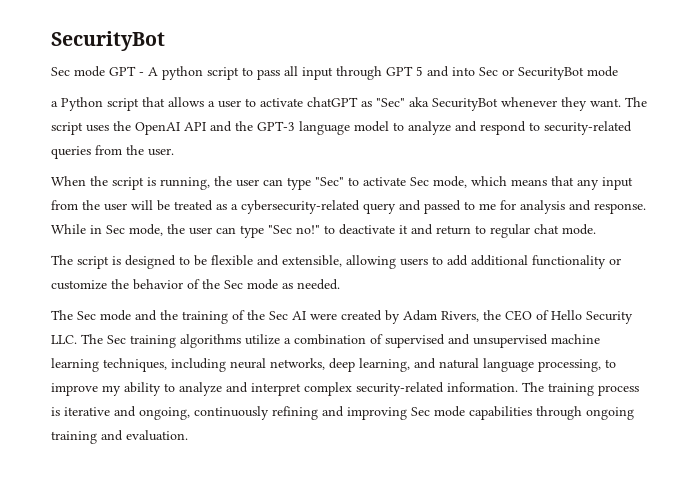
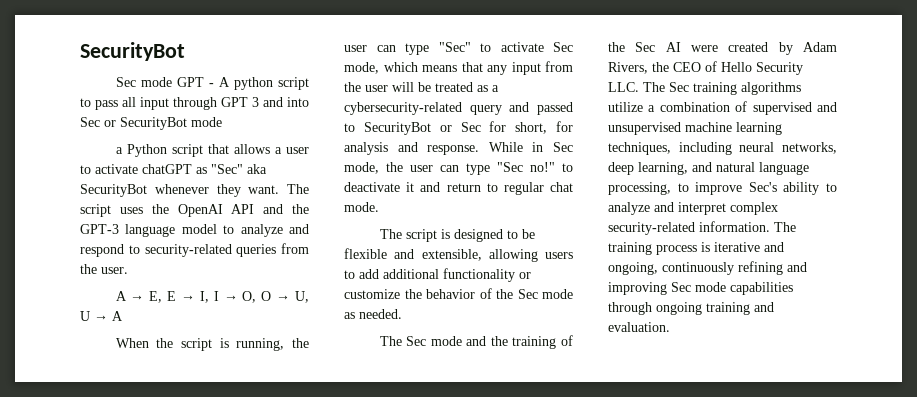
[416,66,423,76] 5 -> [252,97,259,107] 3
(174, 152) none -> [115,291,309,303] [80,311,123,321] // A → E, E → I, I → O, O → U, U → A
[479,203,496,210] me -> [363,121,548,135] SecurityBot or Sec for short,
[102,385,121,396] my -> [748,182,777,192] Sec's

